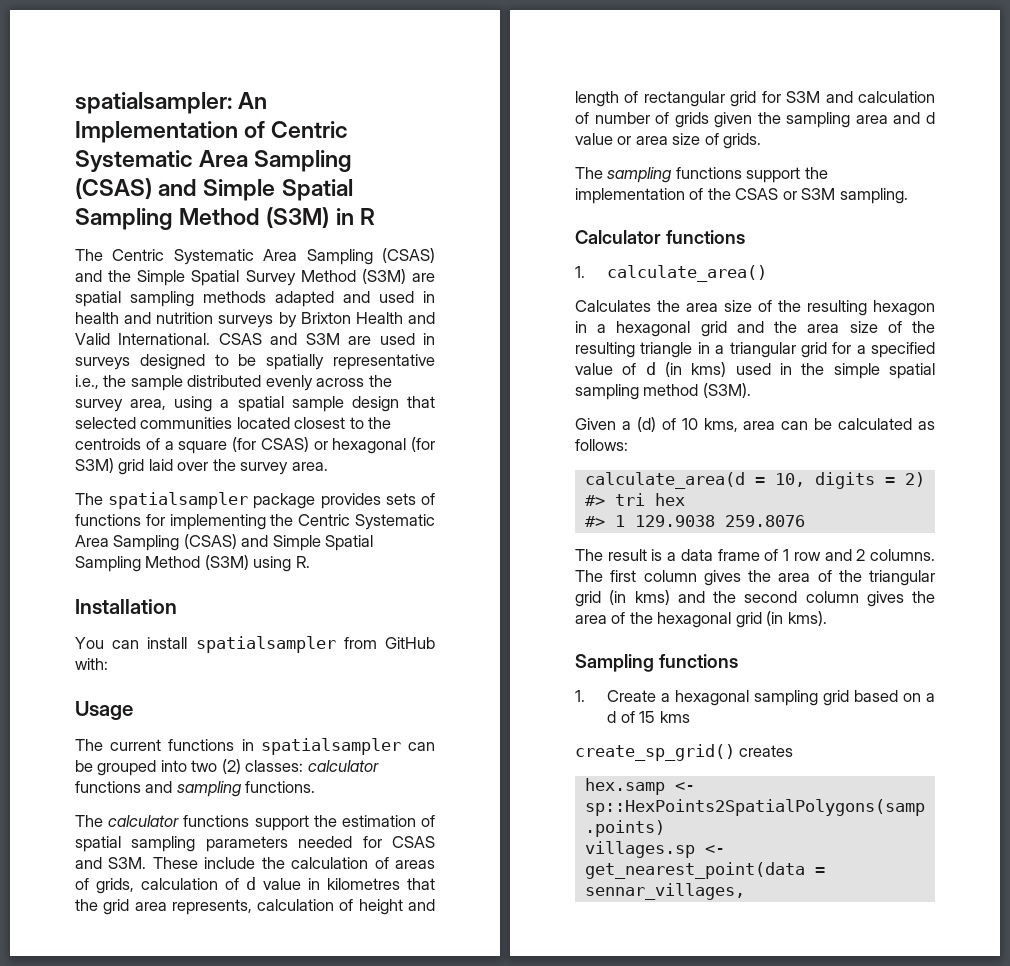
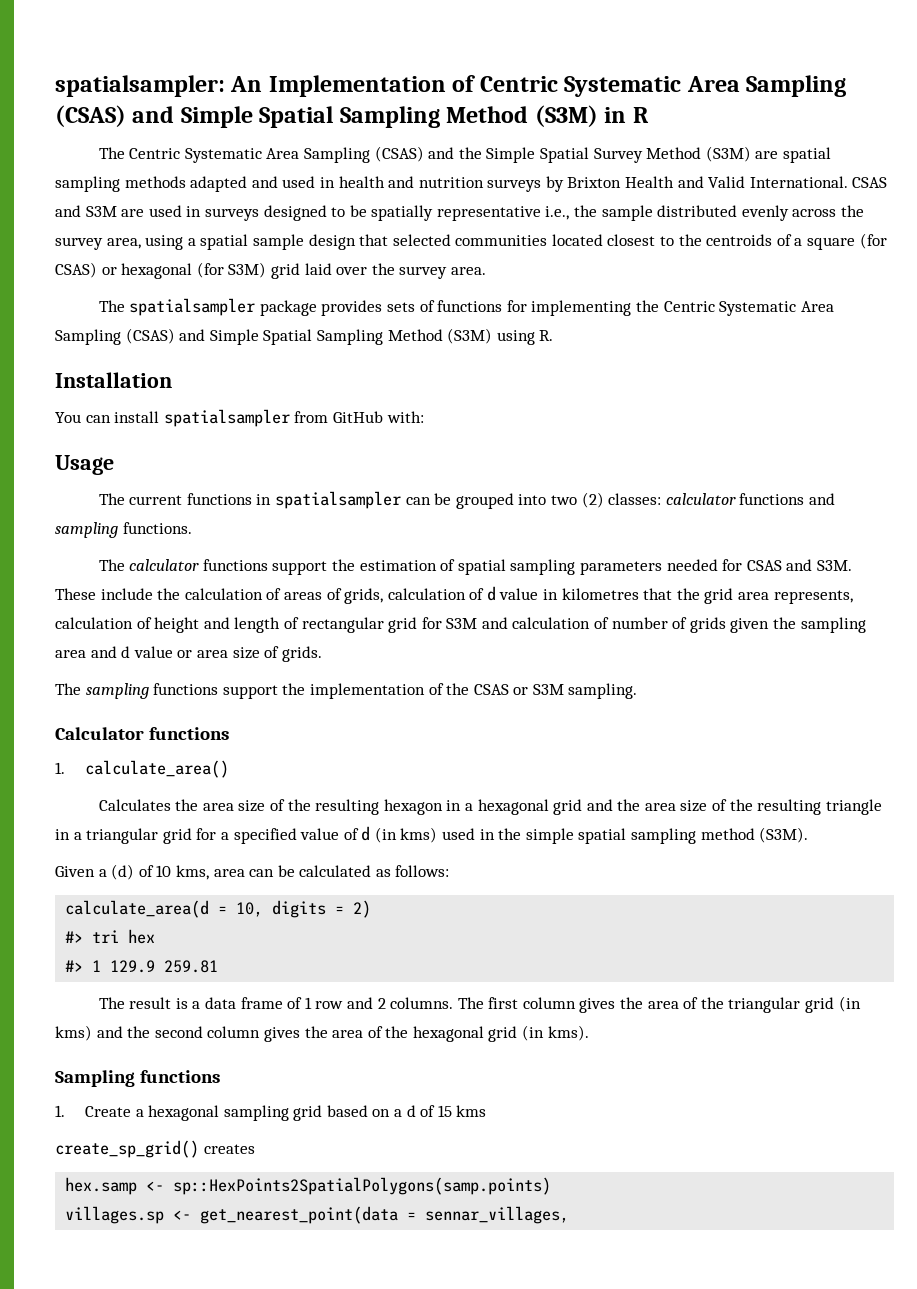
[634,515,805,527] 129.9038 259.8076 -> [110,960,219,973] 129.9 259.81

